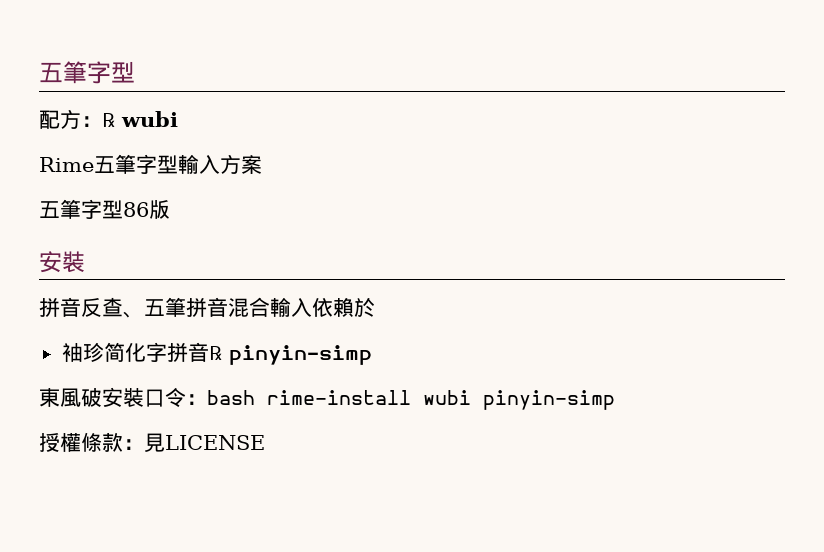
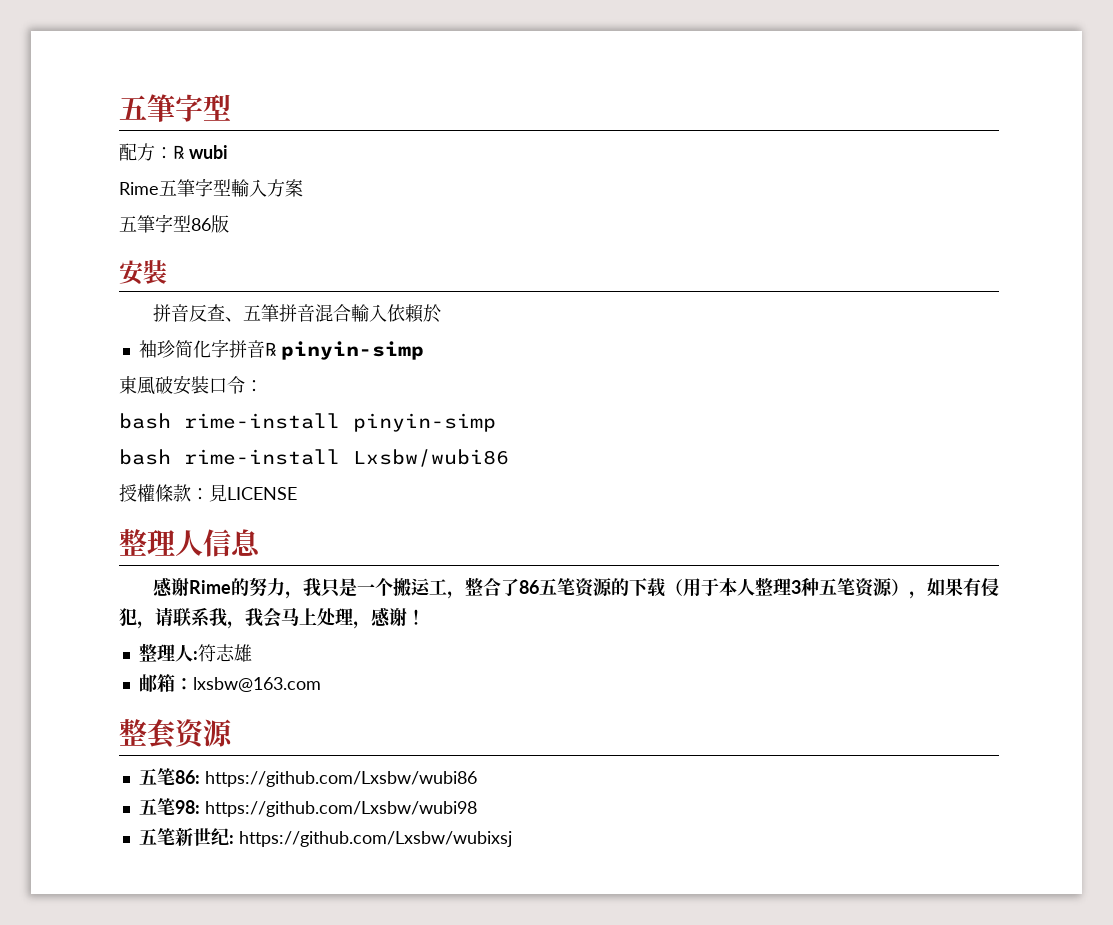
[207,390,615,410] bash rime-install wubi pinyin-simp -> [119,413,496,432] [119,449,509,467] // bash rime-install pinyin-simp // bash rime-install Lxsbw/wubi86
(265, 442) none -> [119,529,261,557] [152,577,999,599] [119,607,425,629] [138,643,252,662] [138,674,321,692] [119,719,233,749] [138,768,477,787] [138,798,477,817] [138,828,512,847] // 整理人信息 // 感谢Rime的努力，我只是一个搬运工，整合了86五笔资源的下载（用于本人整理3种五笔资源），如果有侵犯，请联系我，我会马上处理，感谢！ // 整理人:符志雄 // 邮箱：lxsbw@163.com // 整套资源 // 五笔86: https://github.com/Lxsbw/wubi86 // 五笔98: https://github.com/Lxsbw/wubi98 // 五笔新世纪: https://github.com/Lxsbw/wubixsj

